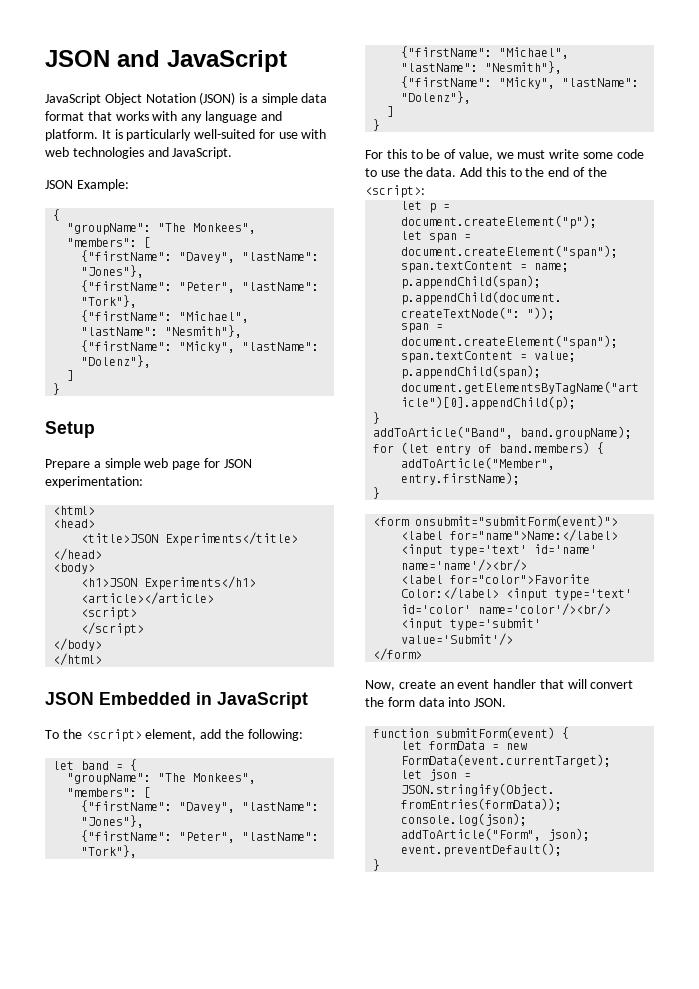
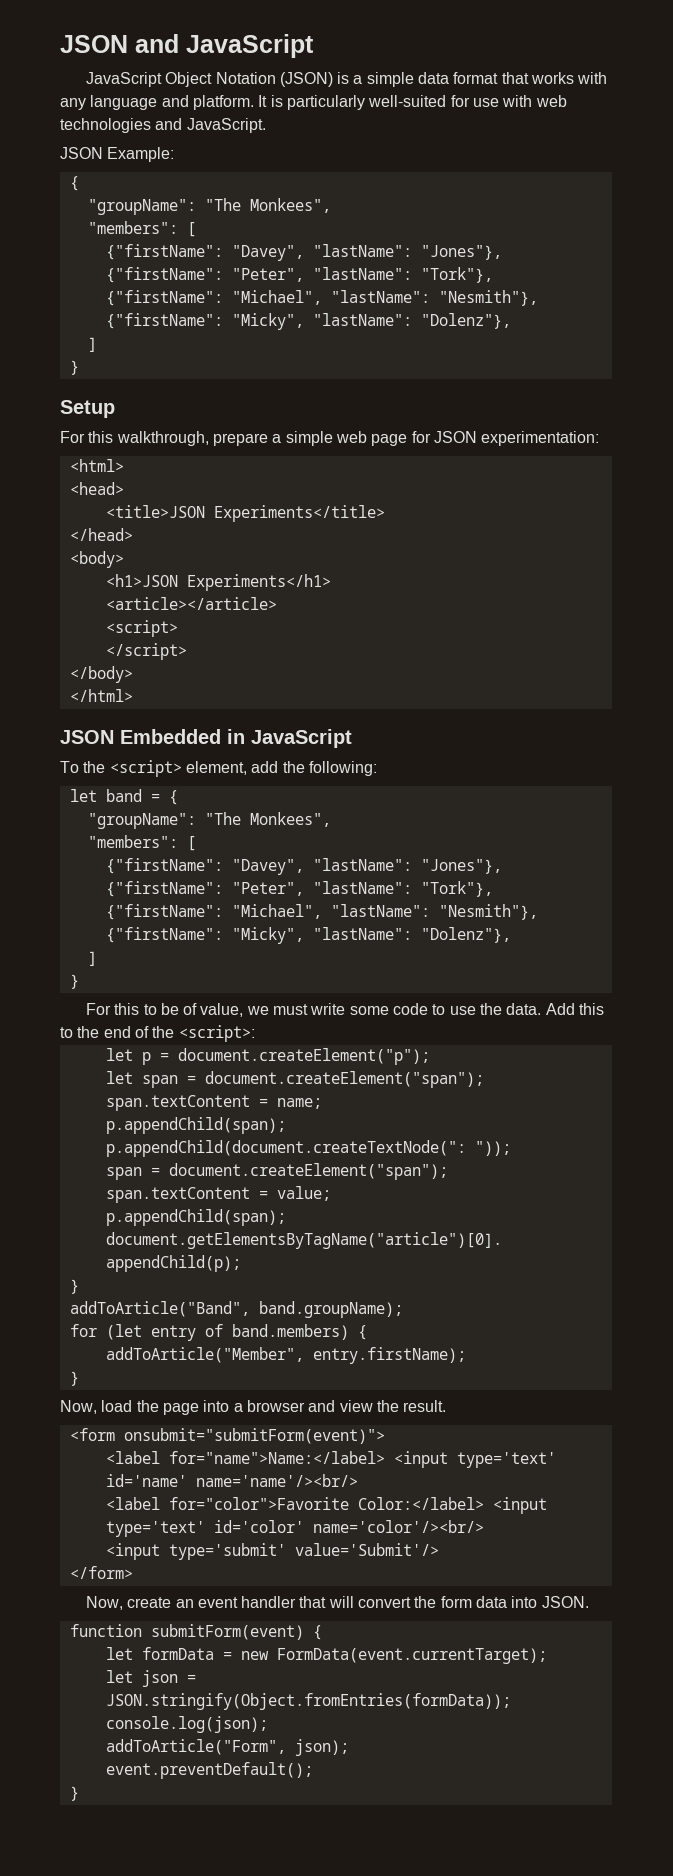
[45,459,90,470] Prepare -> [60,431,268,446] For this walkthrough, prepare
(381, 493) none -> [60,1400,447,1415] // Now, load the page into a browser and view the result.

